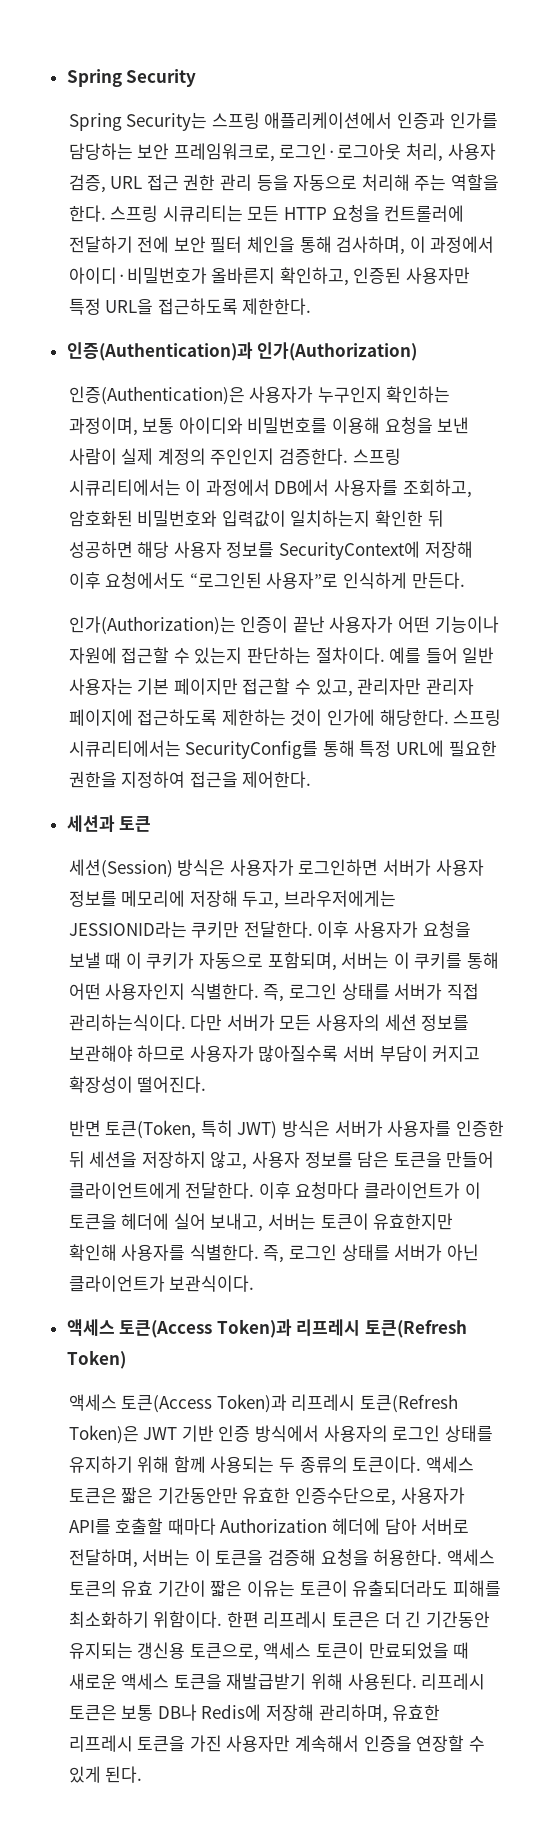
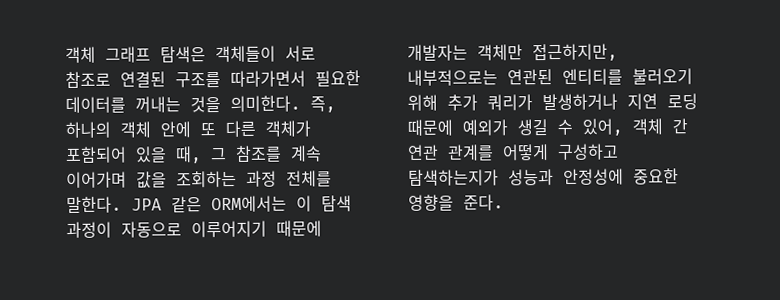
[66,69,197,87] [68,112,498,131] [68,143,496,162] [68,174,499,193] [68,205,465,222] [68,236,495,255] [68,267,470,286] [68,298,312,315] [66,342,418,361] [68,386,451,405] [68,417,470,436] [68,448,401,465] [68,479,472,498] [68,510,444,527] [68,541,473,560] [68,572,465,589] [68,616,499,635] [68,647,495,664] [68,678,474,697] [68,709,502,726] [68,740,497,759] [68,771,312,788] [66,815,152,832] [68,859,484,878] [68,890,396,909] [68,921,471,938] [68,952,499,971] [68,983,479,1002] [68,1014,470,1031] [68,1045,481,1062] [68,1076,207,1093] [68,1120,504,1139] [68,1151,495,1170] [68,1182,481,1199] [68,1213,454,1232] [68,1244,479,1263] [68,1275,255,1292] [66,1319,468,1338] [66,1350,126,1369] [68,1394,458,1413] [68,1425,493,1444] [68,1456,474,1473] [68,1487,465,1506] [68,1518,470,1535] [68,1549,495,1568] [68,1580,501,1597] [68,1611,490,1628] [68,1642,470,1661] [68,1673,486,1690] [68,1704,441,1723] [68,1735,485,1752] [68,1766,143,1783] Spring Security // Spring Security는 스프링 애플리케이션에서 인증과 인가를 담당하는 보안 프레임워크로, 로그인·로그아웃 처리, 사용자 검증, URL 접근 권한 관리 등을 자동으로 처리해 주는 역할을 한다. 스프링 시큐리티는 모든 HTTP 요청을 컨트롤러에 전달하기 전에 보안 필터 체인을 통해 검사하며, 이 과정에서 아이디·비밀번호가 올바른지 확인하고, 인증된 사용자만 특정 URL을 접근하도록 제한한다. // 인증(Authentication)과 인가(Authorization) // 인증(Authentication)은 사용자가 누구인지 확인하는 과정이며, 보통 아이디와 비밀번호를 이용해 요청을 보낸 사람이 실제 계정의 주인인지 검증한다. 스프링 시큐리티에서는 이 과정에서 DB에서 사용자를 조회하고, 암호화된 비밀번호와 입력값이 일치하는지 확인한 뒤 성공하면 해당 사용자 정보를 SecurityContext에 저장해 이후 요청에서도 “로그인된 사용자”로 인식하게 만든다. // 인가(Authorization)는 인증이 끝난 사용자가 어떤 기능이나 자원에 접근할 수 있는지 판단하는 절차이다. 예를 들어 일반 사용자는 기본 페이지만 접근할 수 있고, 관리자만 관리자 페이지에 접근하도록 제한하는 것이 인가에 해당한다. 스프링 시큐리티에서는 SecurityConfig를 통해 특정 URL에 필요한 권한을 지정하여 접근을 제어한다. // 세션과 토큰 // 세션(Session) 방식은 사용자가 로그인하면 서버가 사용자 정보를 메모리에 저장해 두고, 브라우저에게는 JESSIONID라는 쿠키만 전달한다. 이후 사용자가 요청을 보낼 때 이 쿠키가 자동으로 포함되며, 서버는 이 쿠키를 통해 어떤 사용자인지 식별한다. 즉, 로그인 상태를 서버가 직접 관리하는식이다. 다만 서버가 모든 사용자의 세션 정보를 보관해야 하므로 사용자가 많아질수록 서버 부담이 커지고 확장성이 떨어진다. // 반면 토큰(Token, 특히 JWT) 방식은 서버가 사용자를 인증한 뒤 세션을 저장하지 않고, 사용자 정보를 담은 토큰을 만들어 클라이언트에게 전달한다. 이후 요청마다 클라이언트가 이 토큰을 헤더에 실어 보내고, 서버는 토큰이 유효한지만 확인해 사용자를 식별한다. 즉, 로그인 상태를 서버가 아닌 클라이언트가 보관식이다. // 액세스 토큰(Access Token)과 리프레시 토큰(Refresh Token) // 액세스 토큰(Access Token)과 리프레시 토큰(Refresh Token)은 JWT 기반 인증 방식에서 사용자의 로그인 상태를 유지하기 위해 함께 사용되는 두 종류의 토큰이다. 액세스 토큰은 짧은 기간동안만 유효한 인증수단으로, 사용자가 API를 호출할 때마다 Authorization 헤더에 담아 서버로 전달하며, 서버는 이 토큰을 검증해 요청을 허용한다. 액세스 토큰의 유효 기간이 짧은 이유는 토큰이 유출되더라도 피해를 최소화하기 위함이다. 한편 리프레시 토큰은 더 긴 기간동안 유지되는 갱신용 토큰으로, 액세스 토큰이 만료되었을 때 새로운 액세스 토큰을 재발급받기 위해 사용된다. 리프레시 토큰은 보통 DB나 Redis에 저장해 관리하며, 유효한 리프레시 토큰을 가진 사용자만 계속해서 인증을 연장할 수 있게 된다. -> [65,45,316,63] [65,70,361,88] [65,95,336,113] [65,120,311,138] [65,145,322,164] [66,170,332,189] [66,195,352,213] [66,220,322,238] [407,43,618,62] [407,68,693,86] [407,93,698,111] [407,118,688,136] [407,143,619,161] [408,168,679,186] [408,194,504,211] 객체 그래프 탐색은 객체들이 서로 참조로 연결된 구조를 따라가면서 필요한 데이터를 꺼내는 것을 의미한다. 즉, 하나의 객체 안에 또 다른 객체가 포함되어 있을 때, 그 참조를 계속 이어가며 값을 조회하는 과정 전체를 말한다. JPA 같은 ORM에서는 이 탐색 과정이 자동으로 이루어지기 때문에 개발자는 객체만 접근하지만, 내부적으로는 연관된 엔티티를 불러오기 위해 추가 쿼리가 발생하거나 지연 로딩 때문에 예외가 생길 수 있어, 객체 간 연관 관계를 어떻게 구성하고 탐색하는지가 성능과 안정성에 중요한 영향을 준다.

